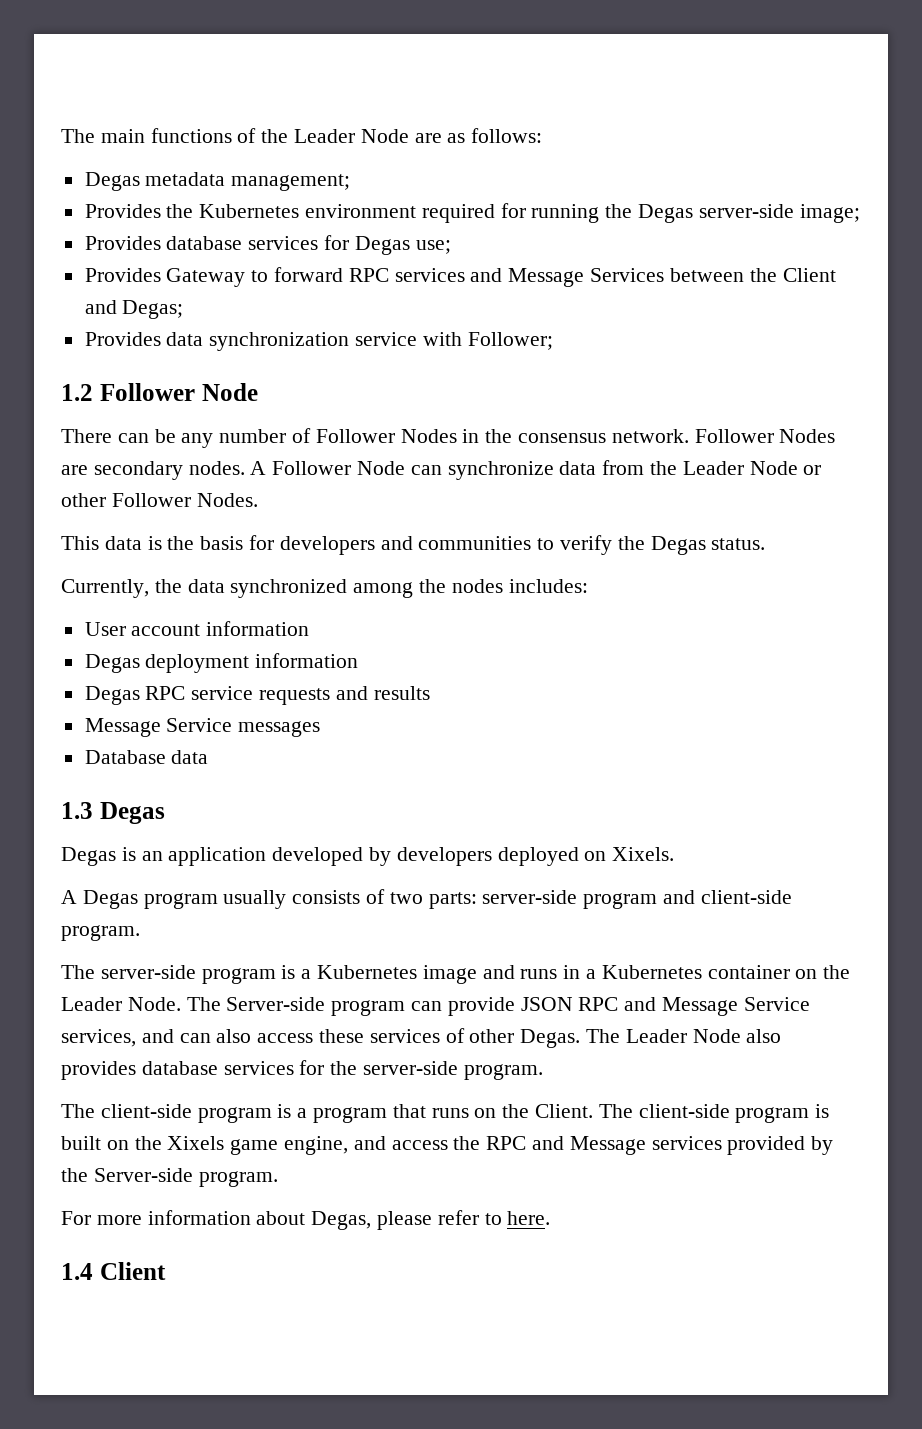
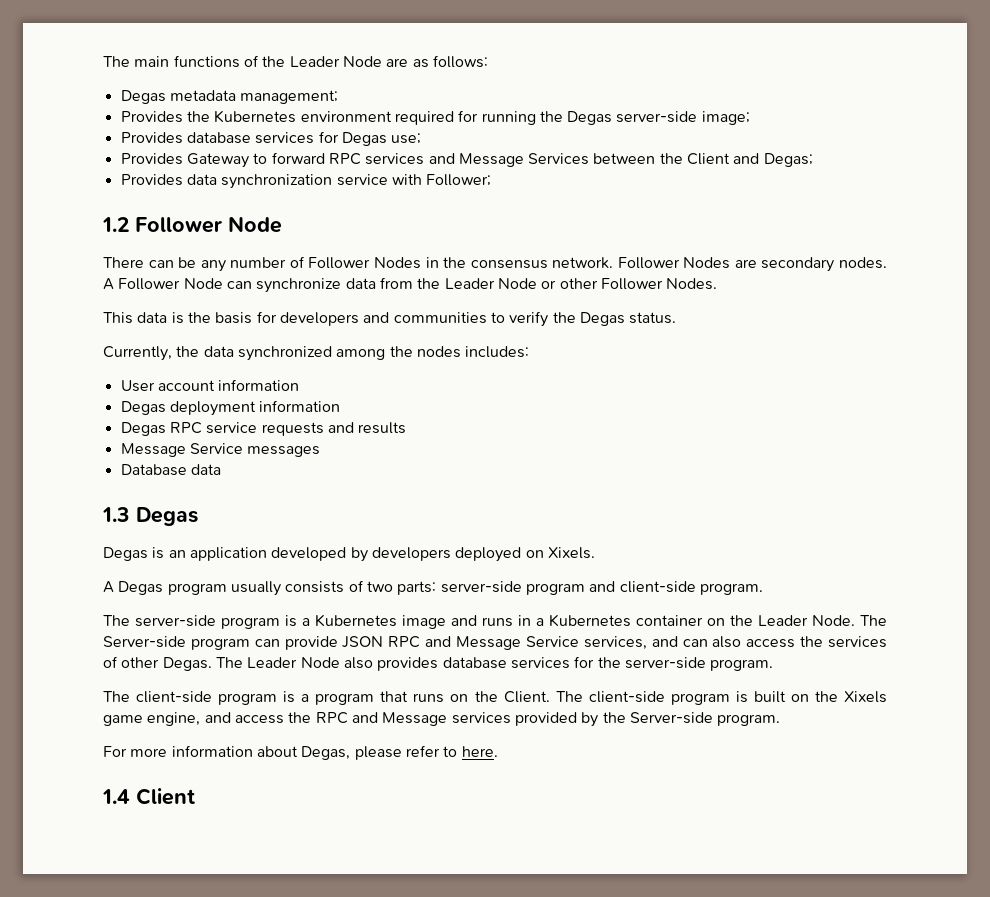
[319,1029,365,1043] these -> [800,636,824,647] the

